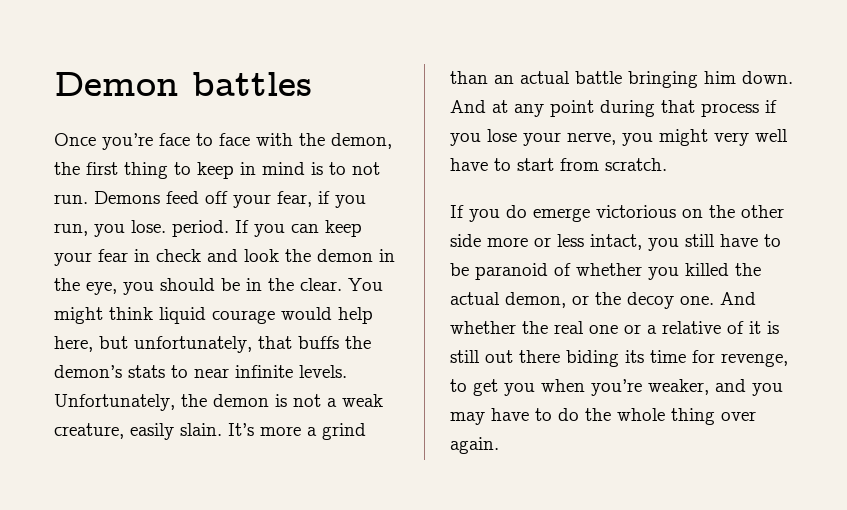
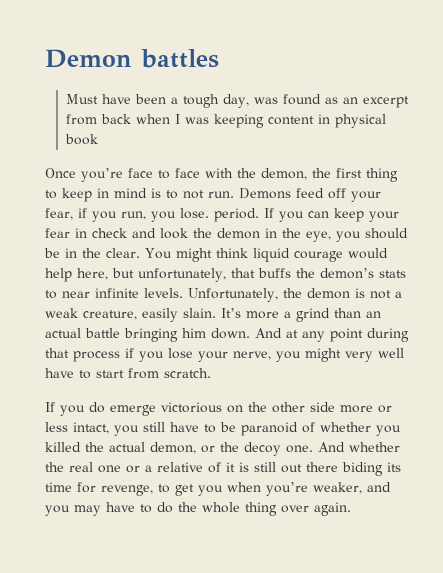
(312, 84) none -> [65,94,409,108] [65,114,386,128] [64,134,98,145] // Must have been a tough day, was found as an excerpt from back when I was keeping content in physical book

